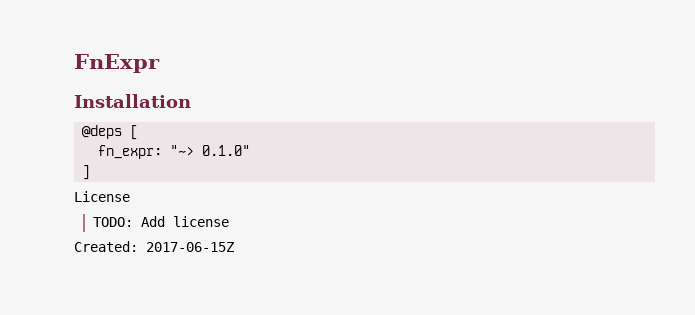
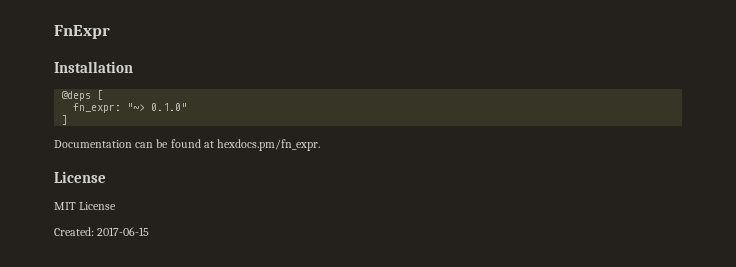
[74,191,130,202] [92,216,229,227] License // TODO: Add license -> [54,139,321,151] [54,171,106,183] [54,202,117,210] Documentation can be found at hexdocs.pm/fn_expr. // License // MIT License
[146,242,234,252] 2017-06-15Z -> [97,227,150,236] 2017-06-15

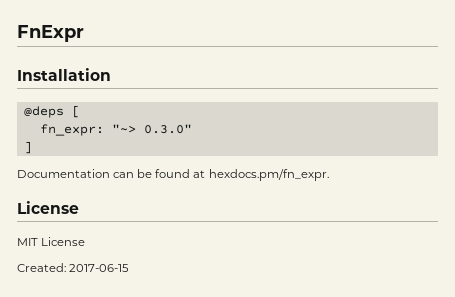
[151,103,188,111] 0.1.0" -> [143,124,192,134] 0.3.0"

